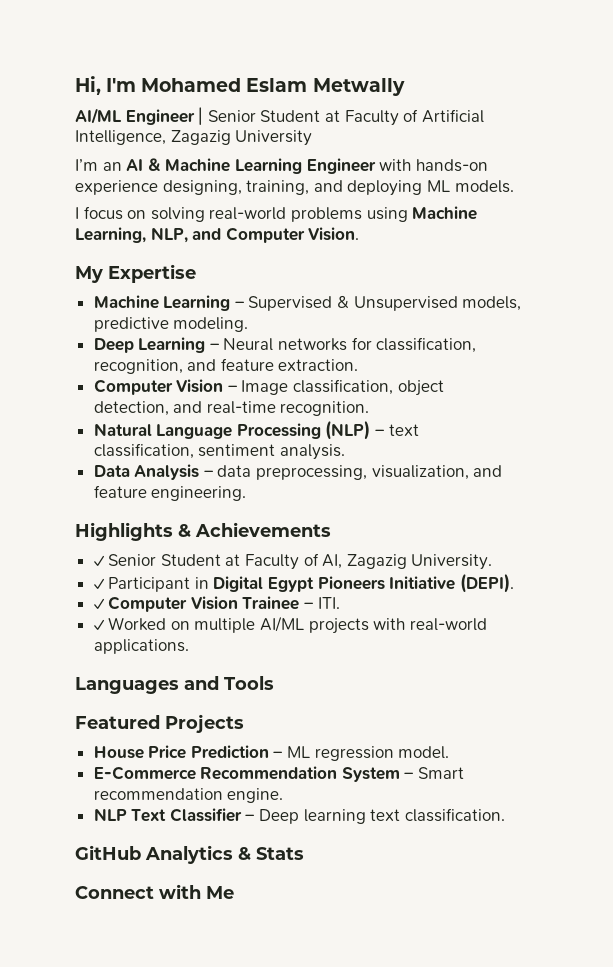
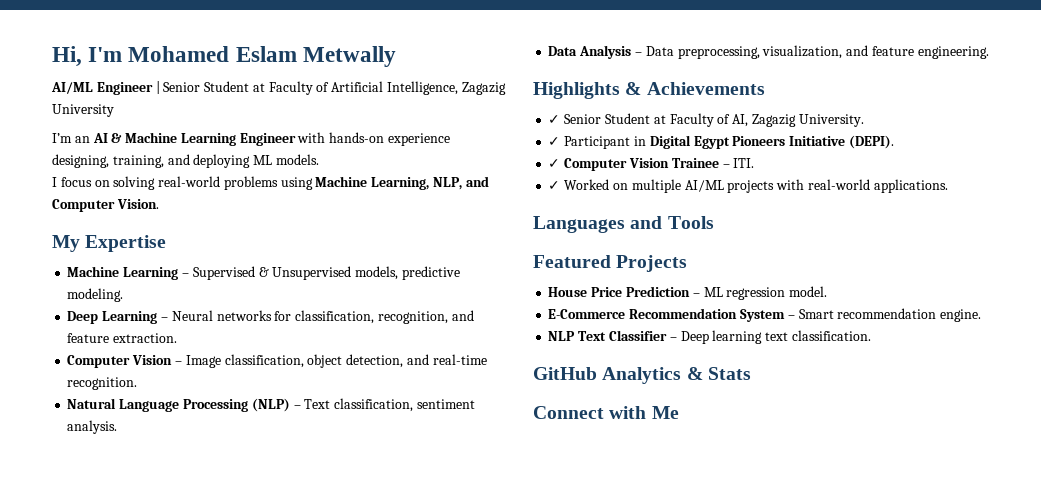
[388,424,419,436] text -> [304,399,331,409] Text
[217,465,252,477] data -> [645,46,674,56] Data

